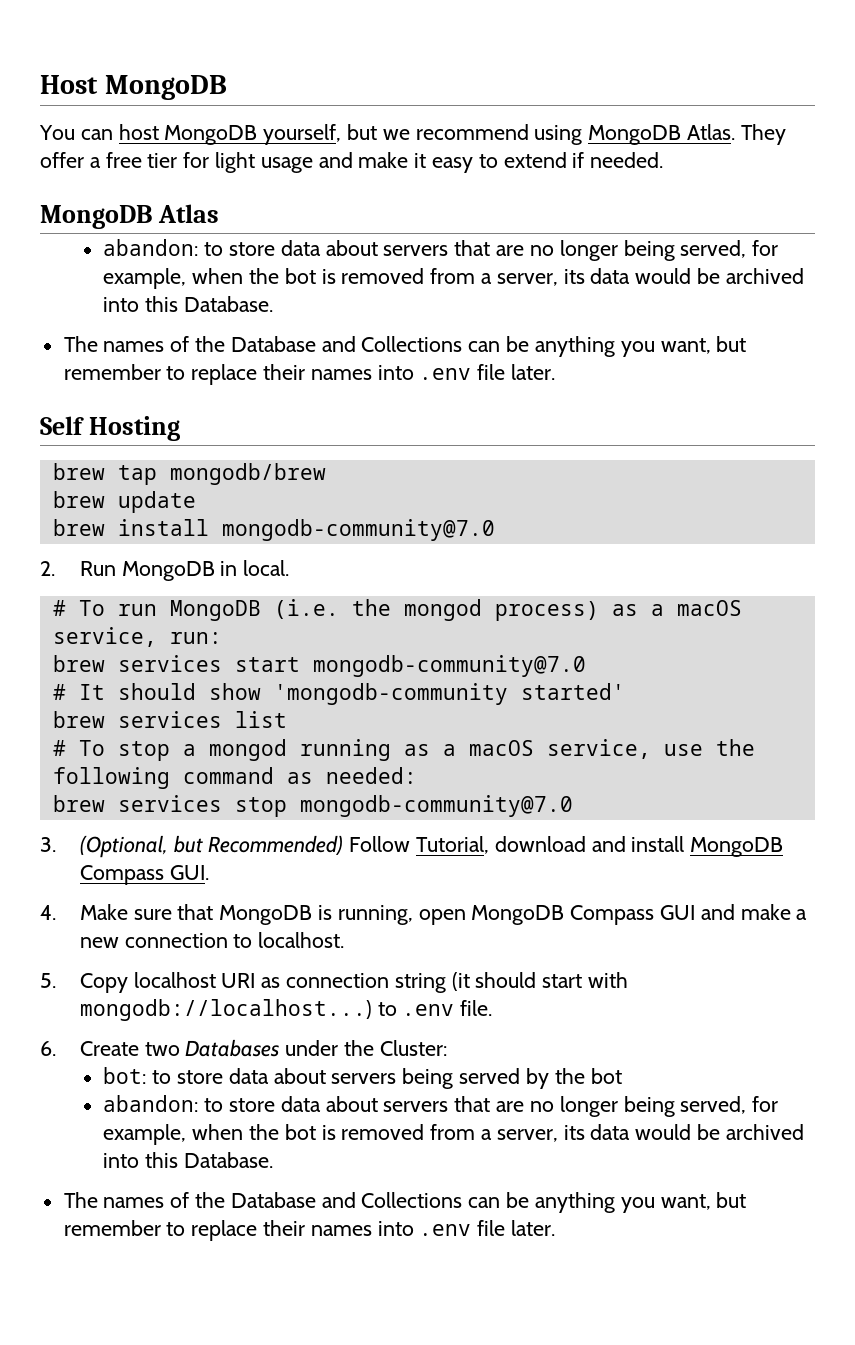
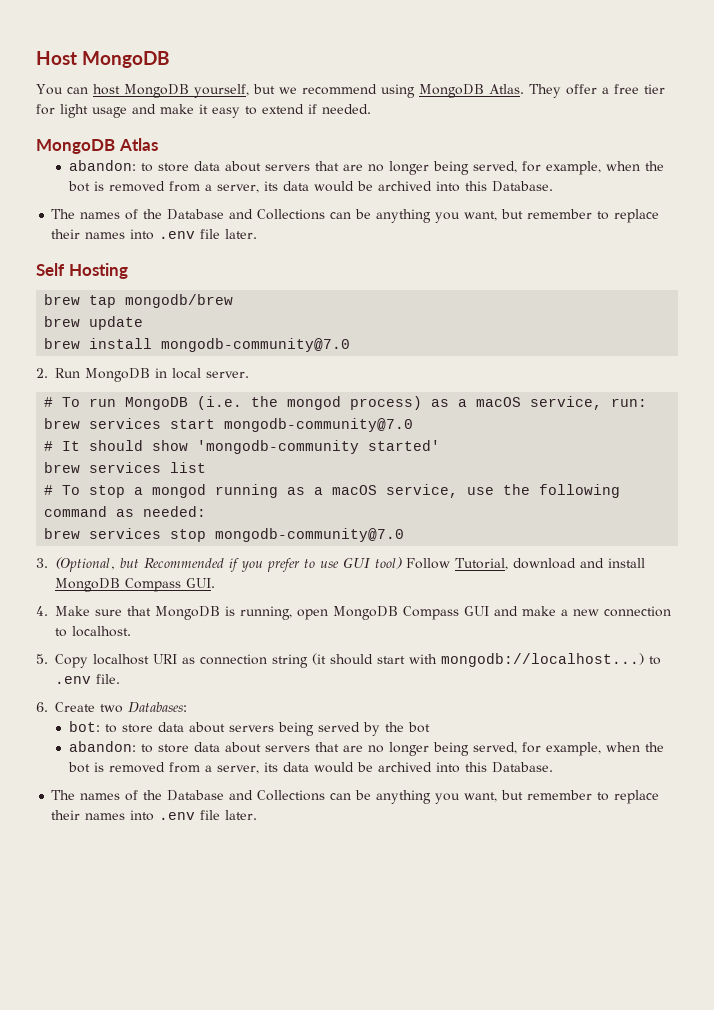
[243,560,290,576] local. -> [172,368,249,379] local server.
[208,835,344,855] Recommended) -> [144,557,402,572] Recommended if you prefer to use GUI tool)
[185,1039,447,1057] Databases under the Cluster: -> [128,702,187,713] Databases:

